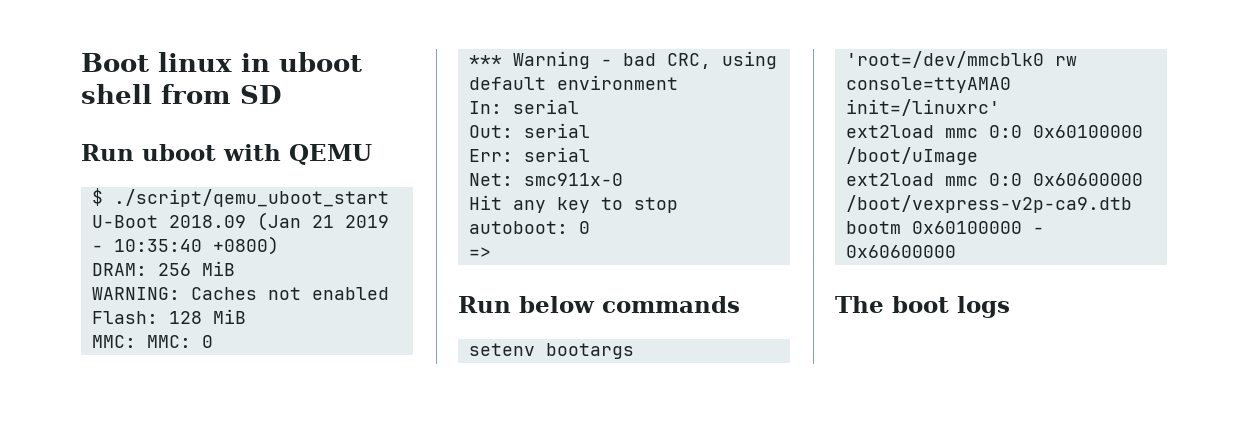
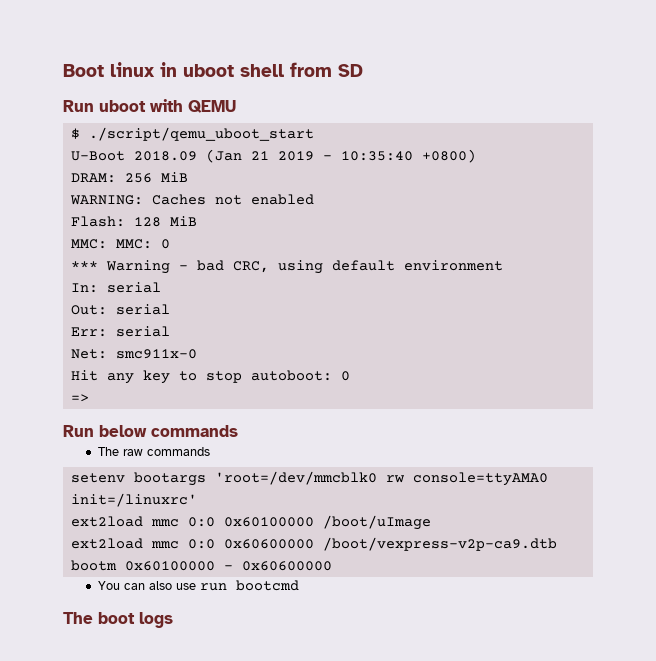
(740, 304) none -> [97,447,210,456] // The raw commands
(956, 251) none -> [97,580,299,591] // You can also use run bootcmd

